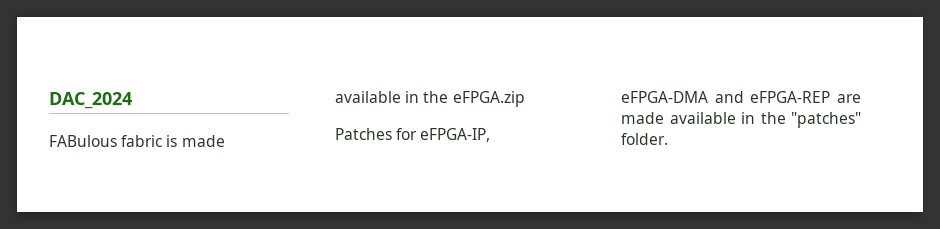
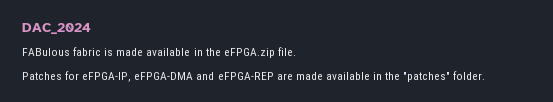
(525, 99) none -> [277,47,296,56] file.

